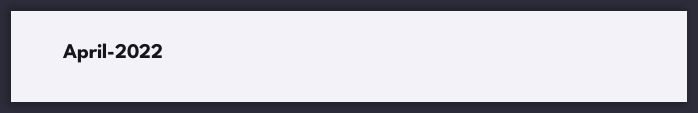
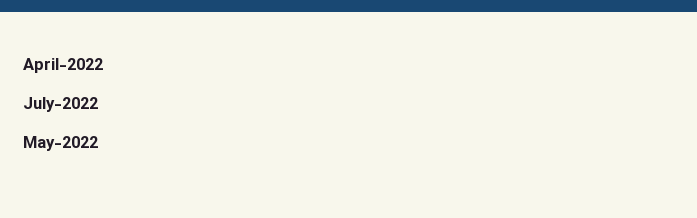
(163, 53) none -> [23,97,98,112] [23,136,98,151] // July-2022 // May-2022

